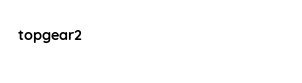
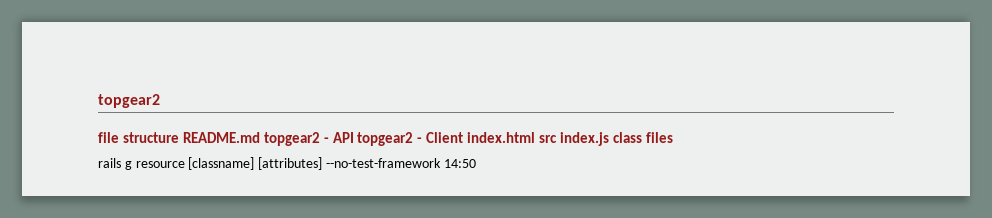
[18,30,82,43] topgear2 -> [98,94,160,108] [98,132,673,146] [98,157,476,170] topgear2 // file structure README.md topgear2 - API topgear2 - Client index.html src index.js class files // rails g resource [classname] [attributes] --no-test-framework 14:50

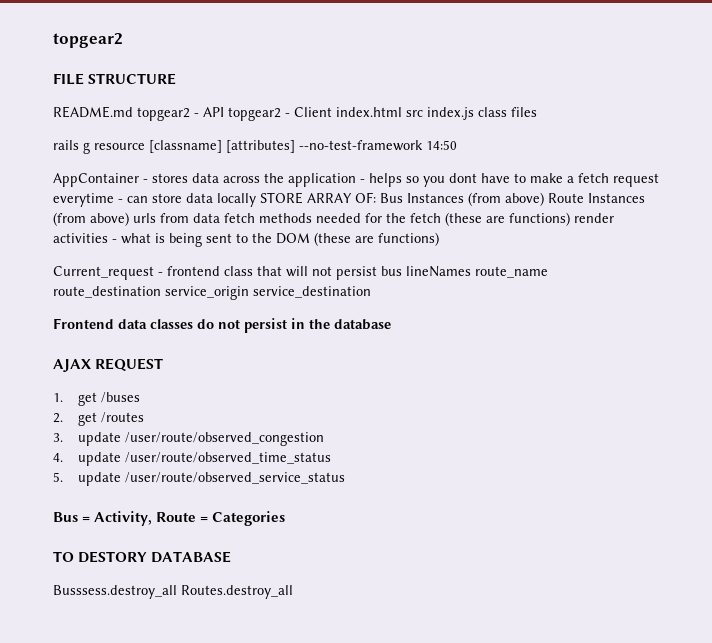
[98,132,179,143] file structure -> [53,73,177,85] FILE STRUCTURE //
(476, 163) none -> [53,173,659,187] [53,192,645,207] [53,212,614,226] [53,232,439,247] [53,266,548,280] [53,286,371,300] [53,318,391,333] [53,358,164,372] [53,392,140,406] [53,412,144,426] [53,432,324,446] [53,452,331,466] [53,472,345,486] [53,511,286,526] [53,551,232,563] [53,585,293,599] // AppContainer - stores data across the application - helps so you dont have to make a fetch request everytime - can store data locally STORE ARRAY OF: Bus Instances (from above) Route Instances (from above) urls from data fetch methods needed for the fetch (these are functions) render activities - what is being sent to the DOM (these are functions) // Current_request - frontend class that will not persist bus lineNames route_name route_destination service_origin service_destination // Frontend data classes do not persist in the database // AJAX REQUEST // 1. get /buses // 2. get /routes // 3. update /user/route/observed_congestion // 4. update /user/route/observed_time_status // 5. update /user/route/observed_service_status // Bus = Activity, Route = Categories // TO DESTORY DATABASE // Busssess.destroy_all Routes.destroy_all

